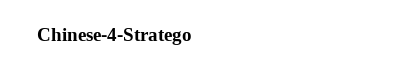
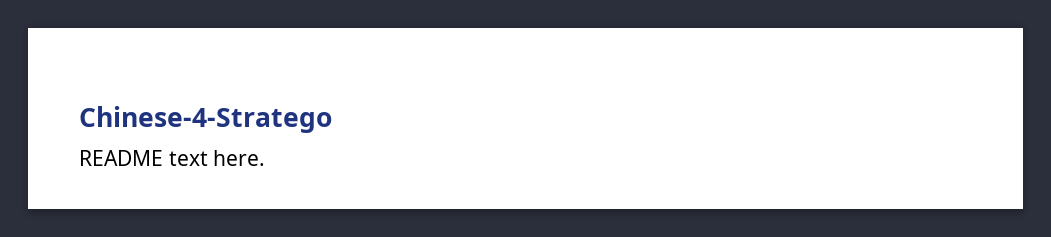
(192, 36) none -> [79,150,266,166] // README text here.

